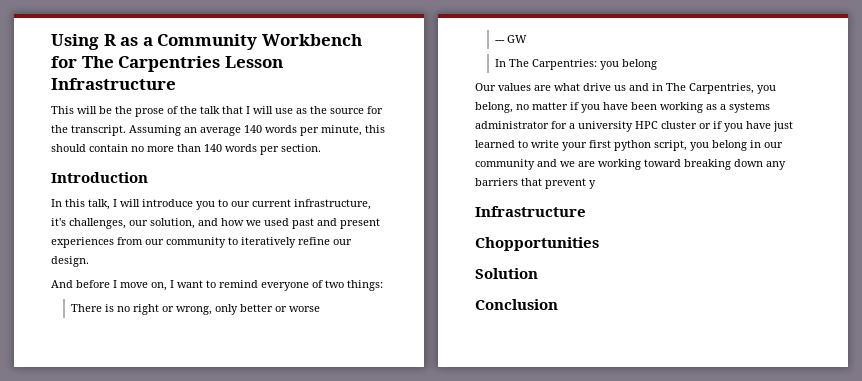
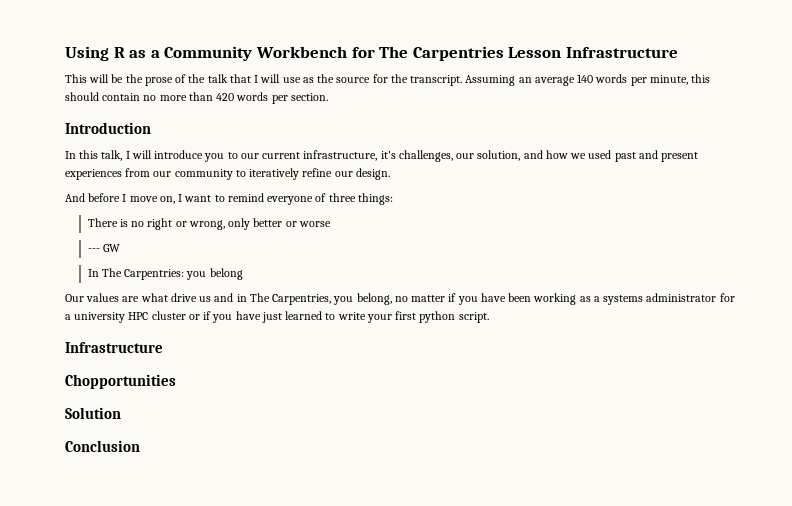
[204,144,222,152] 140 -> [216,93,235,101] 420
[325,280,344,288] two -> [328,193,356,202] three
[654,140,783,151] [475,159,786,170] [475,178,596,189] script, you belong in our community and we are working toward breaking down any barriers that prevent y -> [458,312,489,323] script.

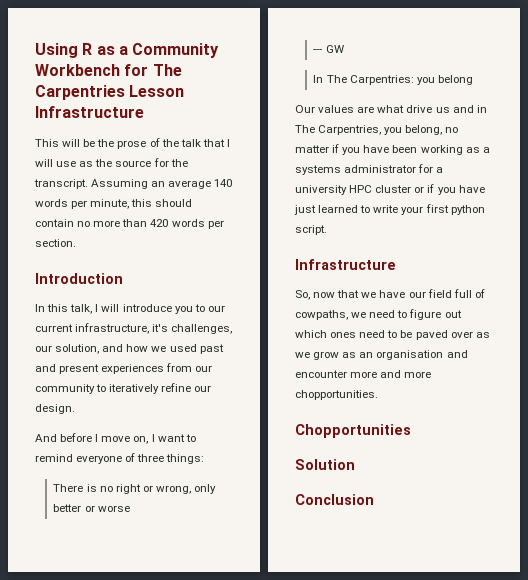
(163, 347) none -> [295,289,485,300] [295,309,462,320] [295,330,490,340] [295,350,468,360] [295,370,432,378] [295,390,378,400] // So, now that we have our field full of cowpaths, we need to figure out which ones need to be paved over as we grow as an organisation and encounter more and more chopportunities.

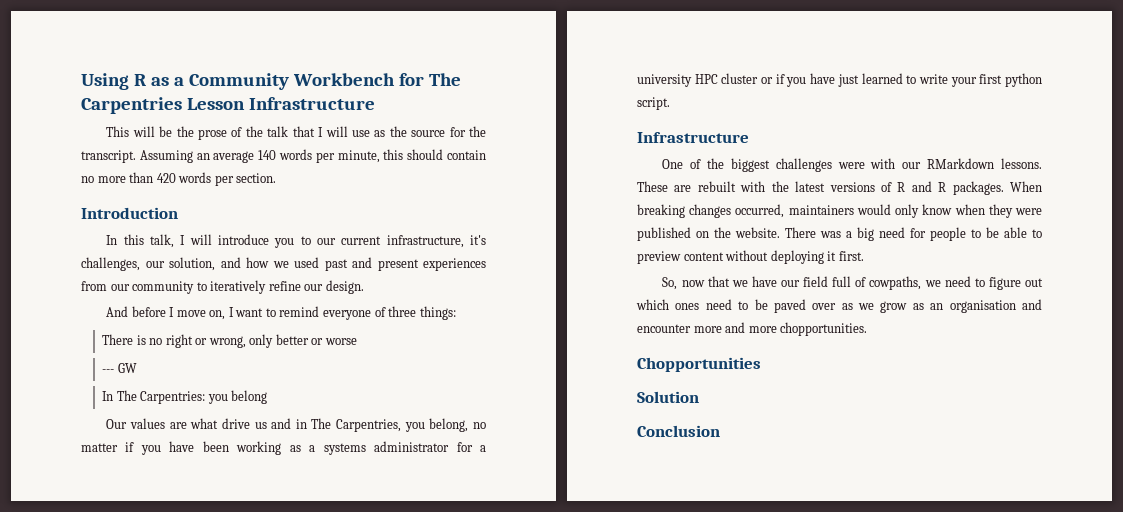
(396, 264) none -> [662,158,1042,172] [637,181,1042,195] [637,204,1042,218] [637,227,1042,241] [637,250,864,264] // One of the biggest challenges were with our RMarkdown lessons. These are rebuilt with the latest versions of R and R packages. When breaking changes occurred, maintainers would only know when they were published on the website. There was a big need for people to be able to preview content without deploying it first.

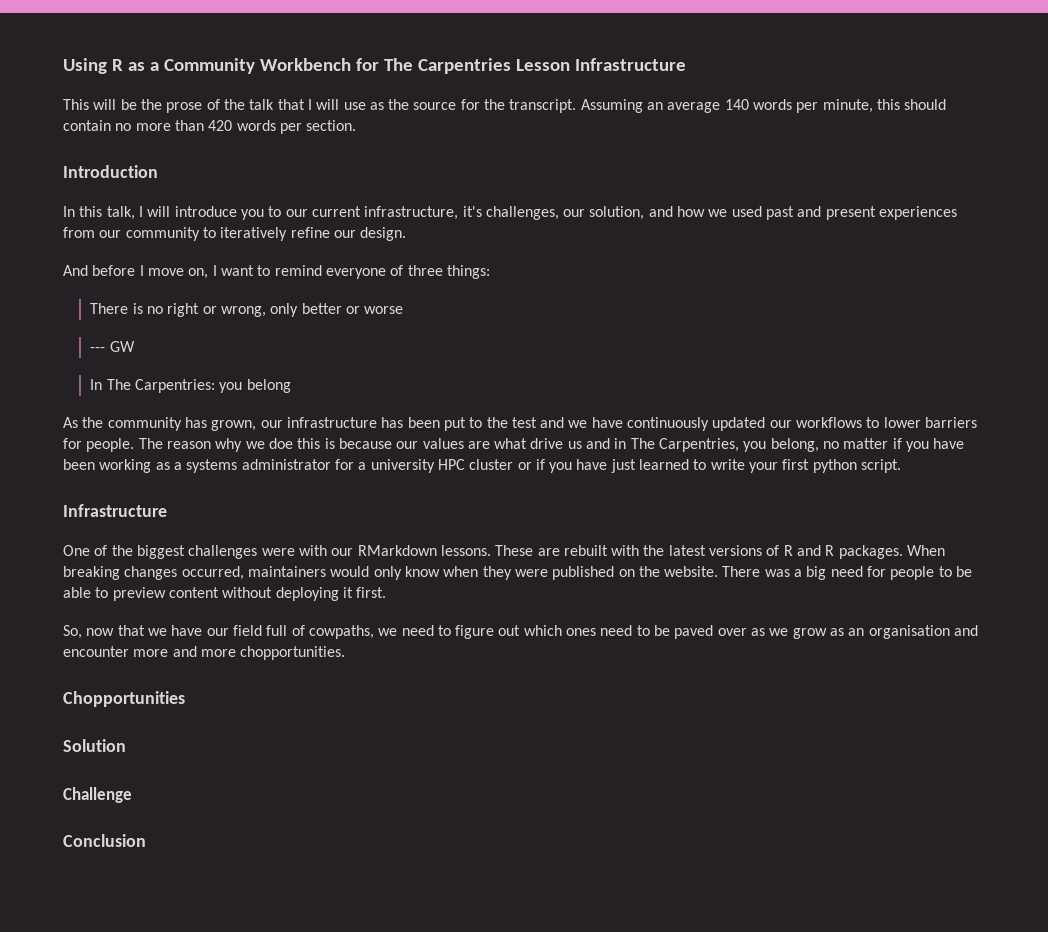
[106,419,128,429] Our -> [63,417,978,431] [63,438,419,452] As the community has grown, our infrastructure has been put to the test and we have continuously updated our workflows to lower barriers for people. The reason why we doe this is because our
(699, 397) none -> [63,787,132,803] // Challenge

